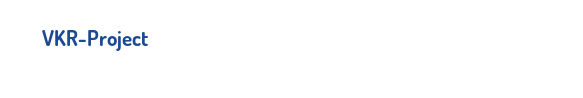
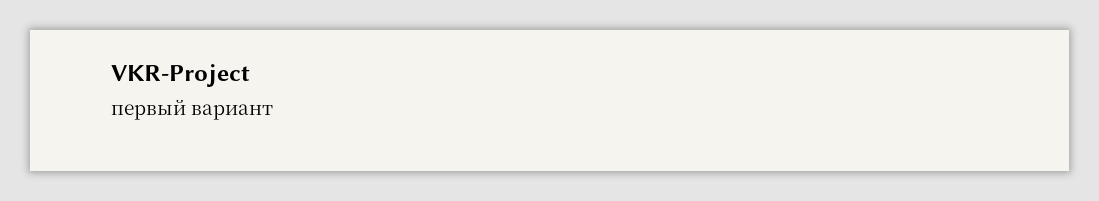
(148, 40) none -> [111,99,274,120] // первый вариант

